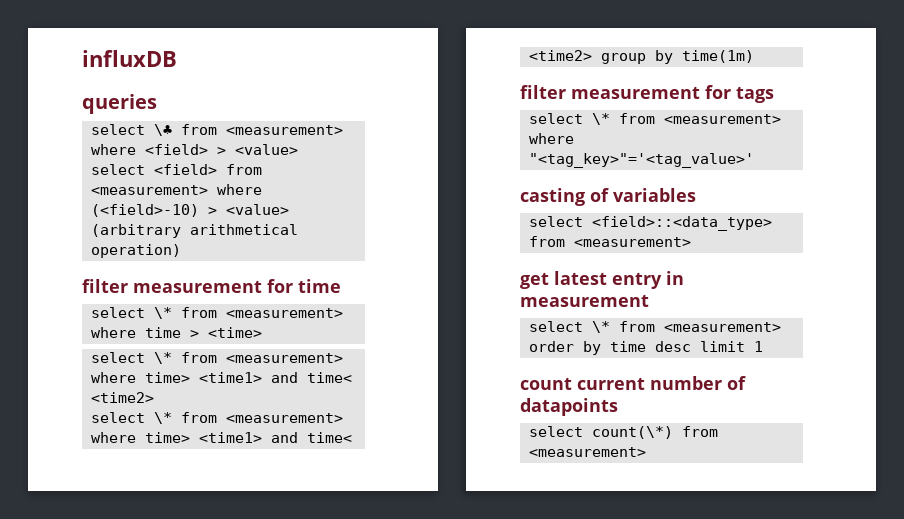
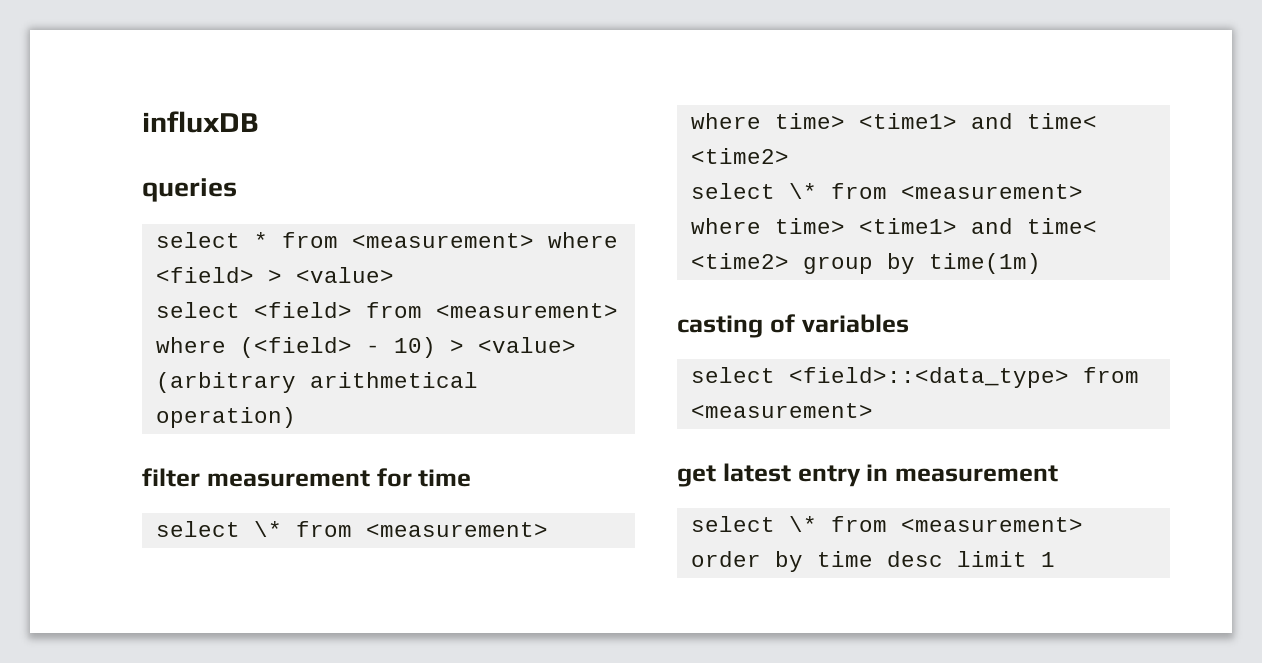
[154,124,173,136] \♣ -> [253,232,268,248] *
[91,204,200,217] (<field>-10) -> [239,337,436,358] (<field> - 10)
[91,307,344,319] [91,327,263,338] // select \* from <measurement> where time > <time> -> (472, 478) none
[520,85,774,103] [529,113,782,125] [529,133,575,144] [529,153,755,168] // filter measurement for tags // select \* from <measurement> where "<tag_key>"='<tag_value>' -> (1041, 263) none
[520,376,746,390] [520,398,618,416] [529,426,719,439] [529,447,647,457] // count current number of datapoints // select count(\*) from <measurement> -> (1055, 559) none

